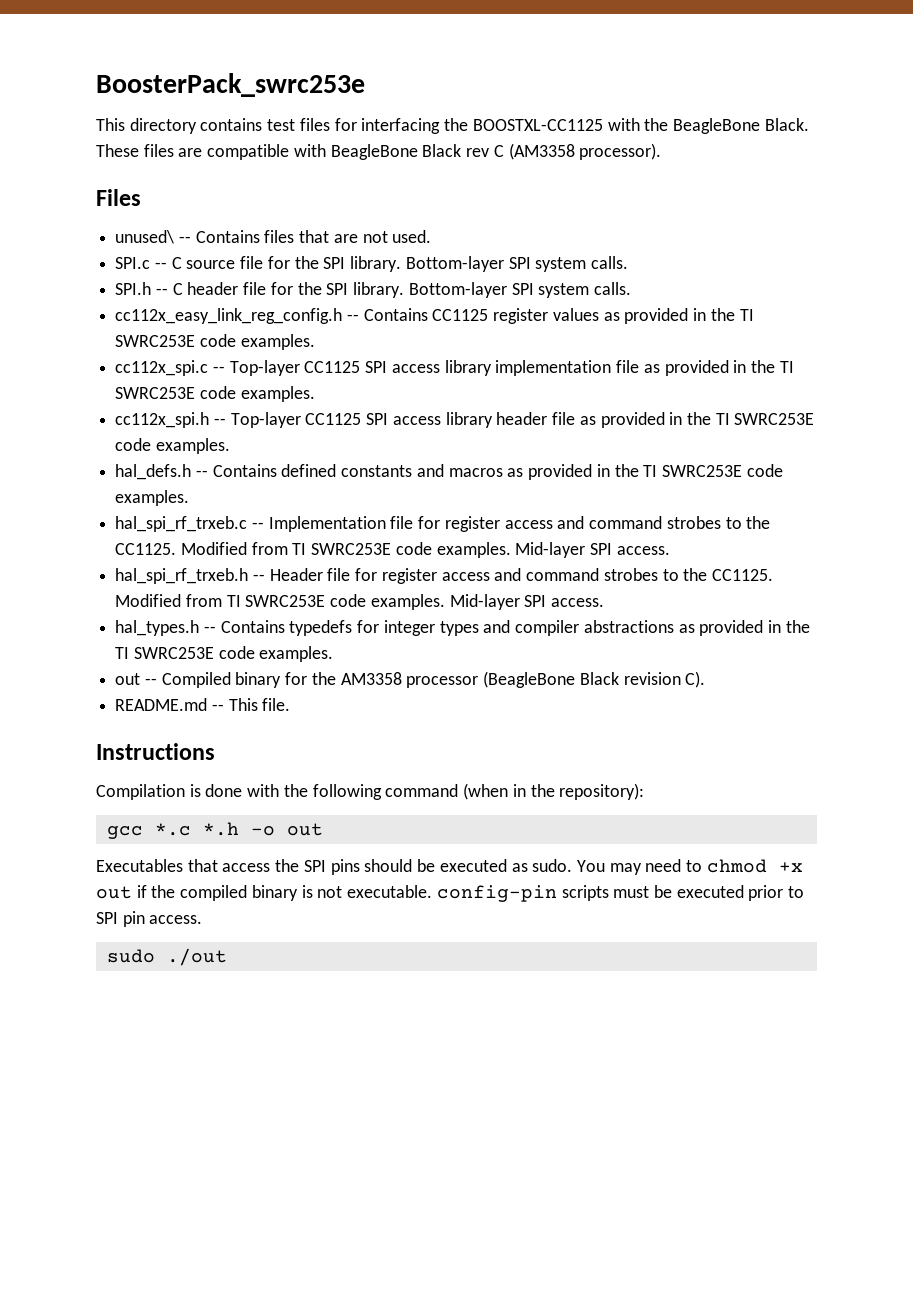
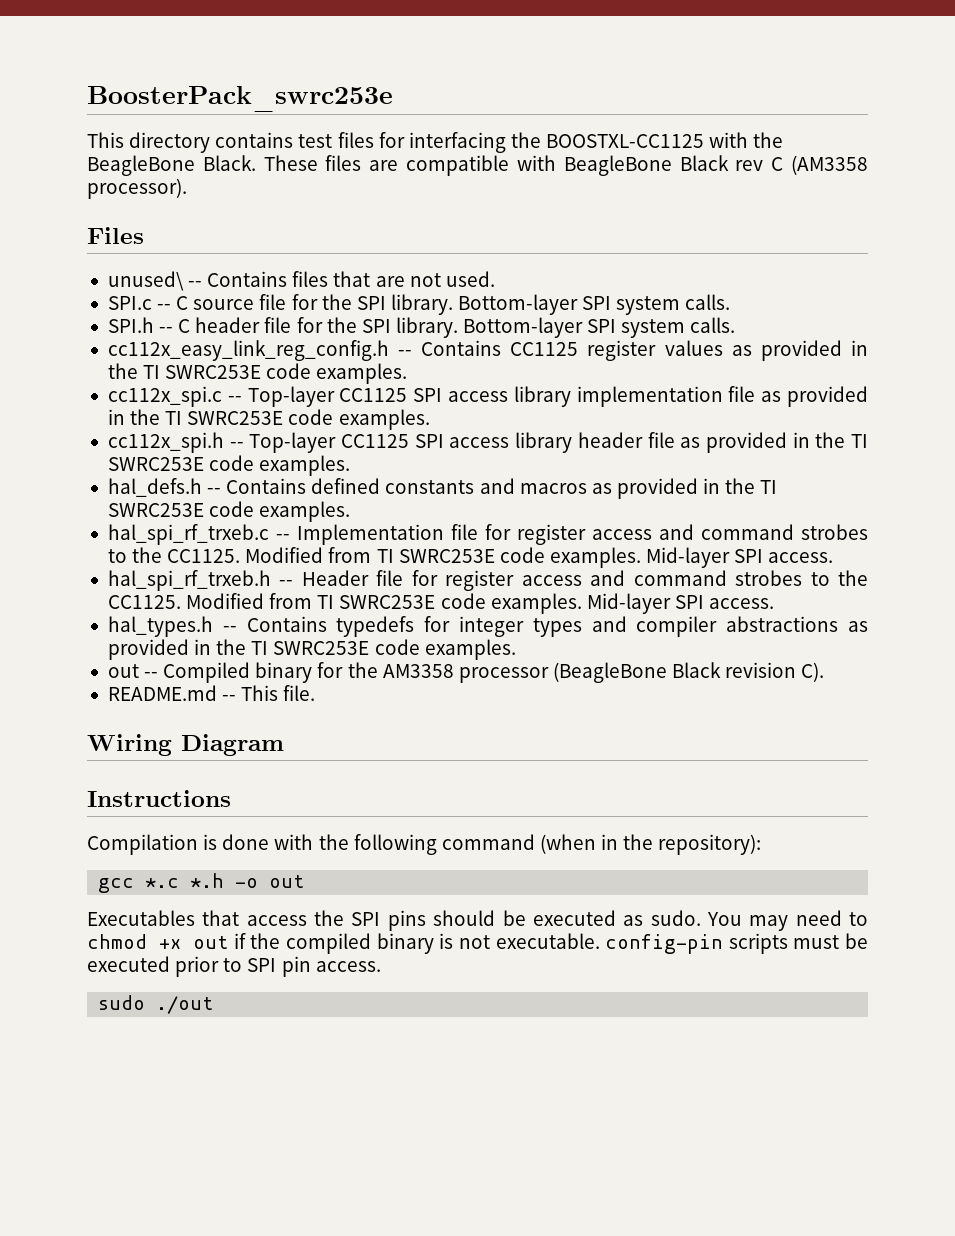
(291, 704) none -> [87,734,284,756] // Wiring Diagram

